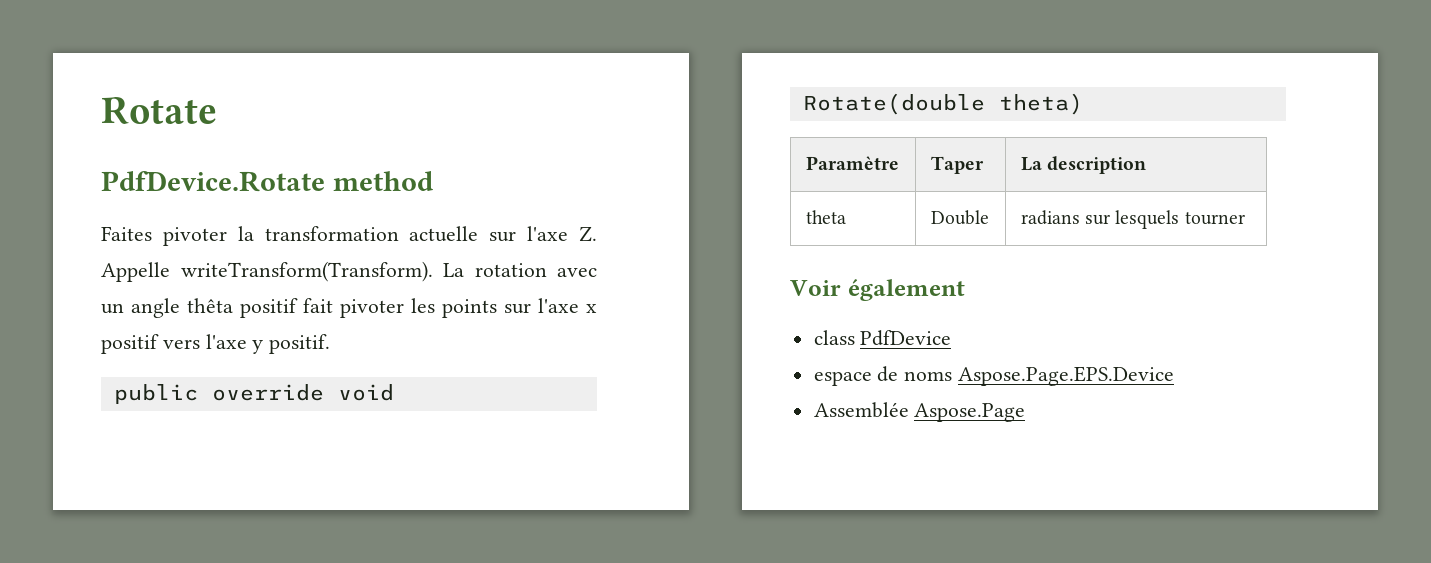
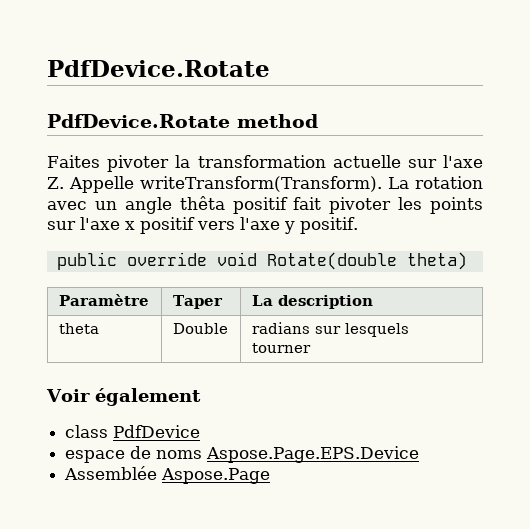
[101,97,217,124] Rotate -> [47,60,270,77] PdfDevice.Rotate

